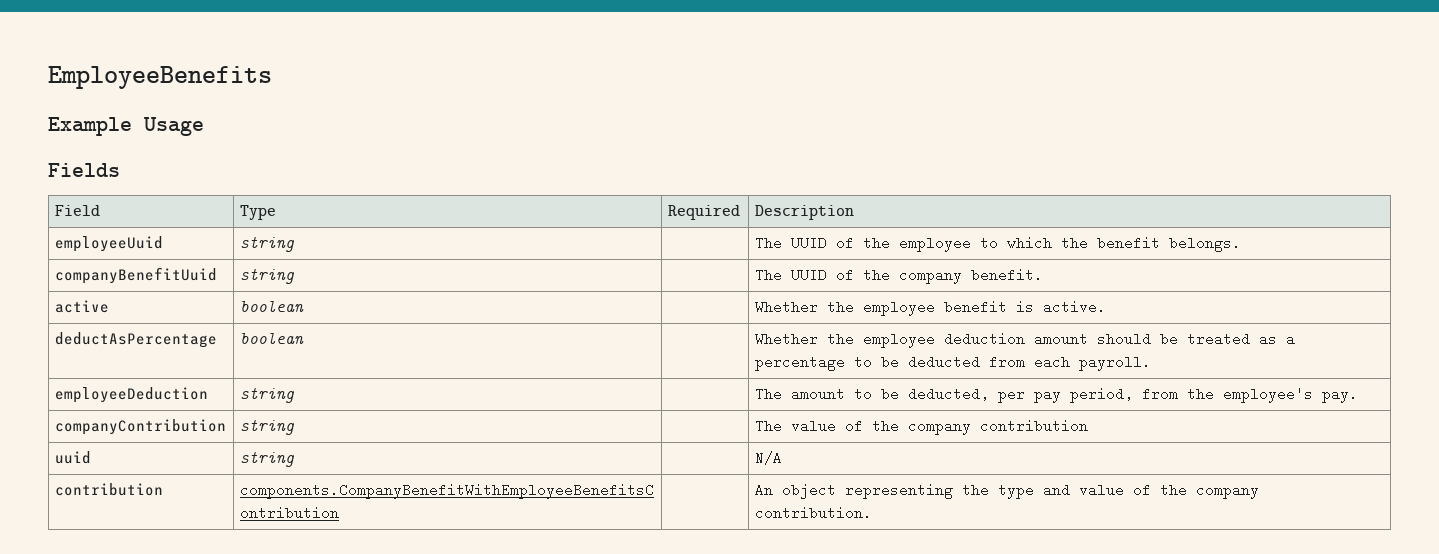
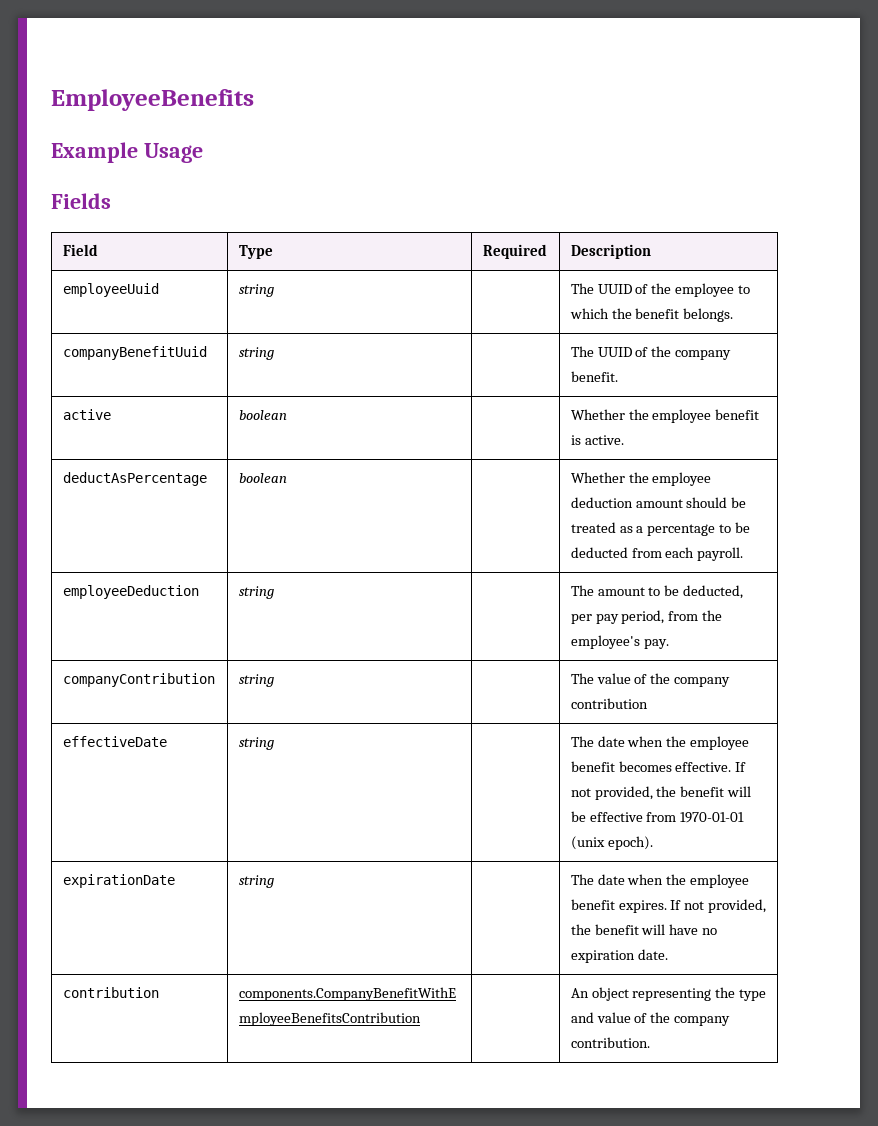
[54,451,91,464] [239,452,295,467] [754,451,782,465] uuid | string | | N/A -> [62,736,167,747] [238,737,274,750] [570,736,750,750] [570,761,747,772] [570,786,752,800] [570,811,745,823] [570,836,653,850] [62,874,175,888] [238,875,274,888] [570,874,750,888] [570,899,767,913] [570,924,718,935] [570,949,668,963] effectiveDate | string | | The date when the employee benefit becomes effective. If not provided, the benefit will be effective from 1970-01-01 (unix epoch). // expirationDate | string | | The date when the employee benefit expires. If not provided, the benefit will have no expiration date.

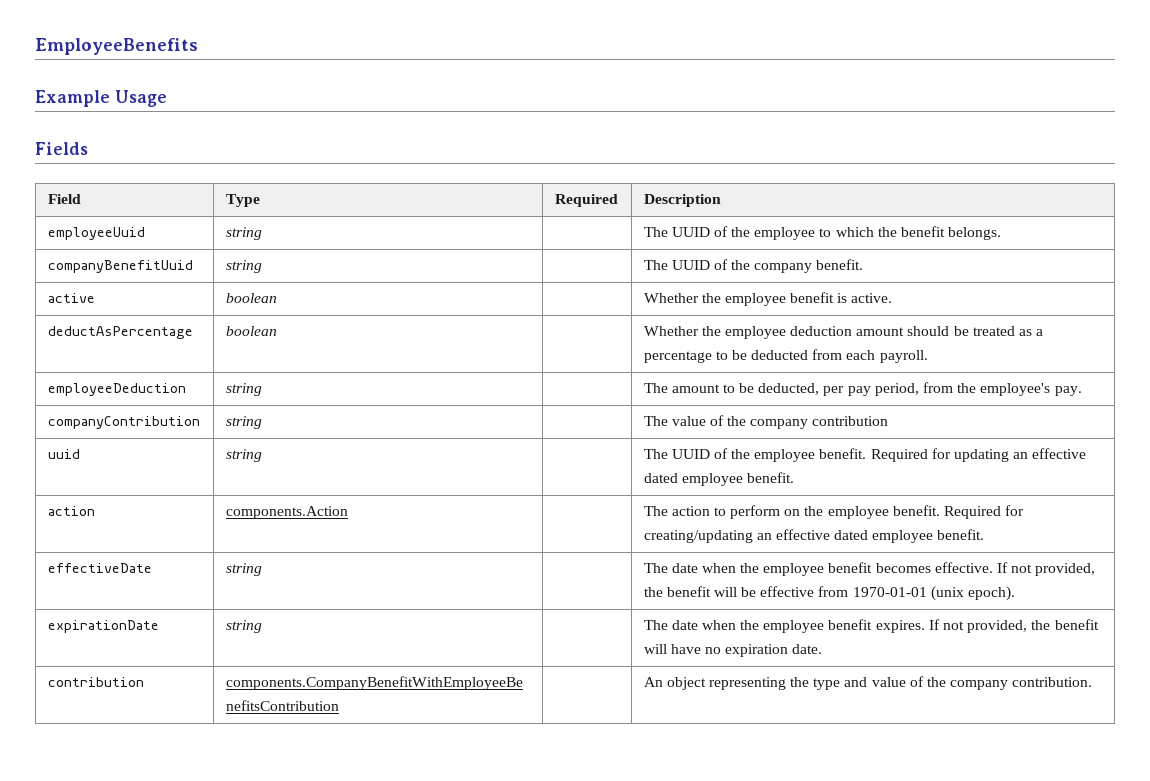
(648, 703) none -> [47,449,80,459] [225,449,262,462] [643,448,1087,462] [643,472,794,486] [47,506,95,516] [225,506,348,519] [643,505,1025,519] [643,529,985,543] // uuid | string | | The UUID of the employee benefit. Required for updating an effective dated employee benefit. // action | components.Action | | The action to perform on the employee benefit. Required for creating/updating an effective dated employee benefit.

